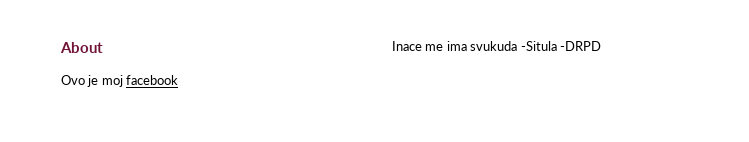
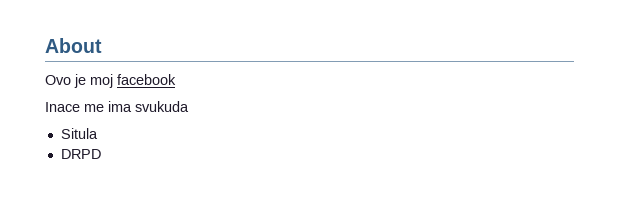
[520,41,601,51] -Situla -DRPD -> [60,128,98,139] [60,149,101,159] // Situla // DRPD

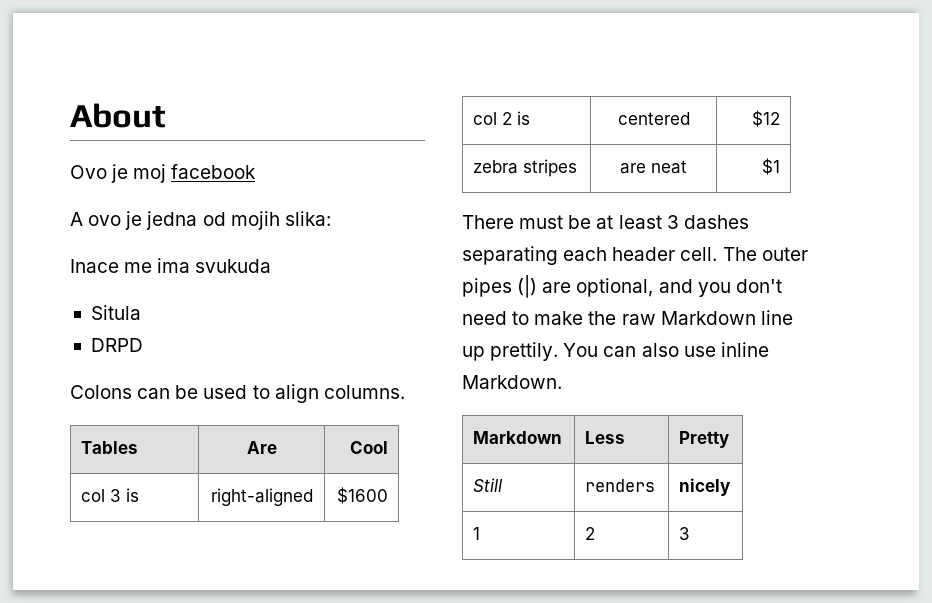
(176, 79) none -> [70,211,331,230] // A ovo je jedna od mojih slika:
(101, 154) none -> [70,384,405,403] [81,441,139,454] [246,441,277,454] [349,441,388,454] [81,488,140,502] [210,488,313,506] [336,487,388,504] [473,111,531,125] [617,112,690,125] [751,110,780,127] [473,159,578,177] [620,160,687,174] [761,158,780,175] [462,215,749,229] [462,246,808,265] [462,275,782,298] [462,310,793,325] [462,342,769,361] [462,375,562,389] [473,431,563,444] [585,431,626,444] [679,431,730,448] [473,478,504,492] [585,479,656,492] [679,478,731,496] [473,527,481,540] [585,527,596,540] [679,527,691,540] // Colons can be used to align columns. // Tables | Are | Cool // col 3 is | right-aligned | $1600 // col 2 is | centered | $12 // zebra stripes | are neat | $1 // There must be at least 3 dashes separating each header cell. The outer pipes (|) are optional, and you don't need to make the raw Markdown line up prettily. You can also use inline Markdown. // Markdown | Less | Pretty // Still | renders | nicely // 1 | 2 | 3

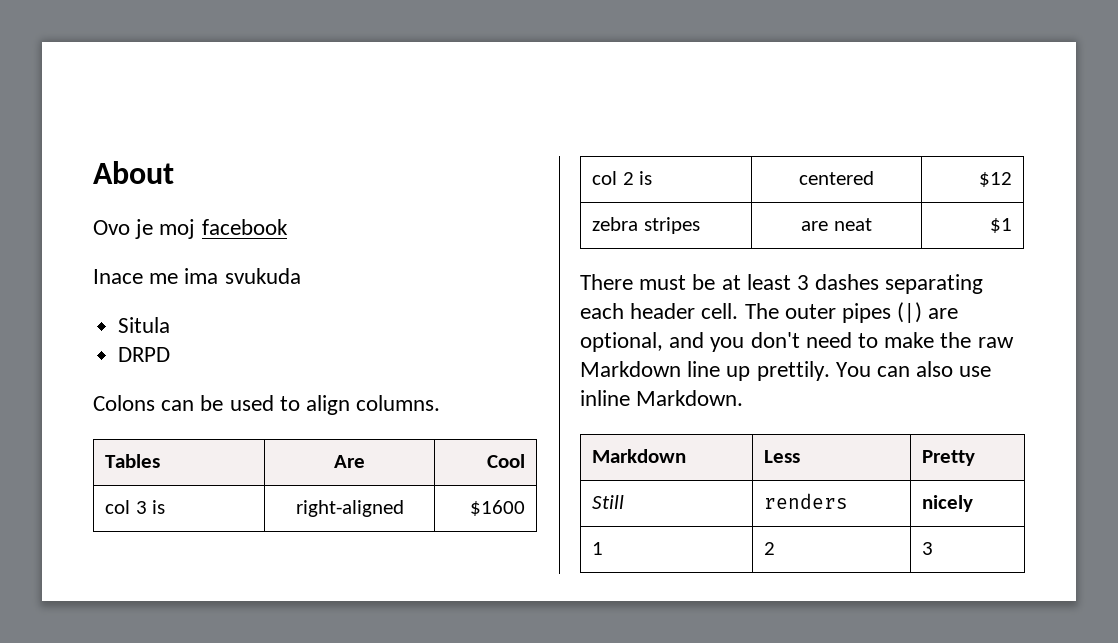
[70,211,331,230] // A ovo je jedna od mojih slika: -> (288, 227) none

